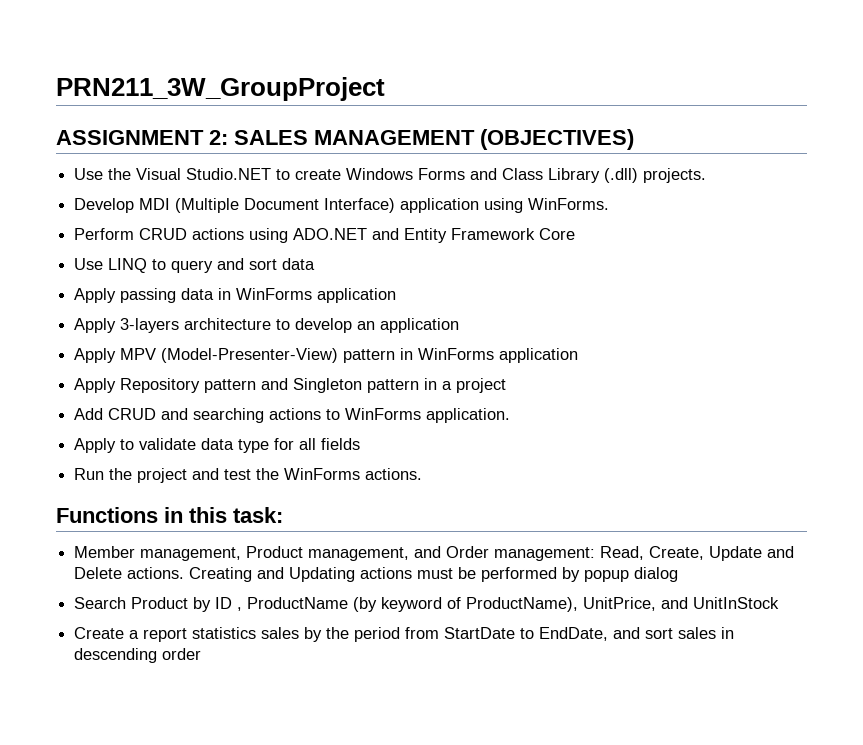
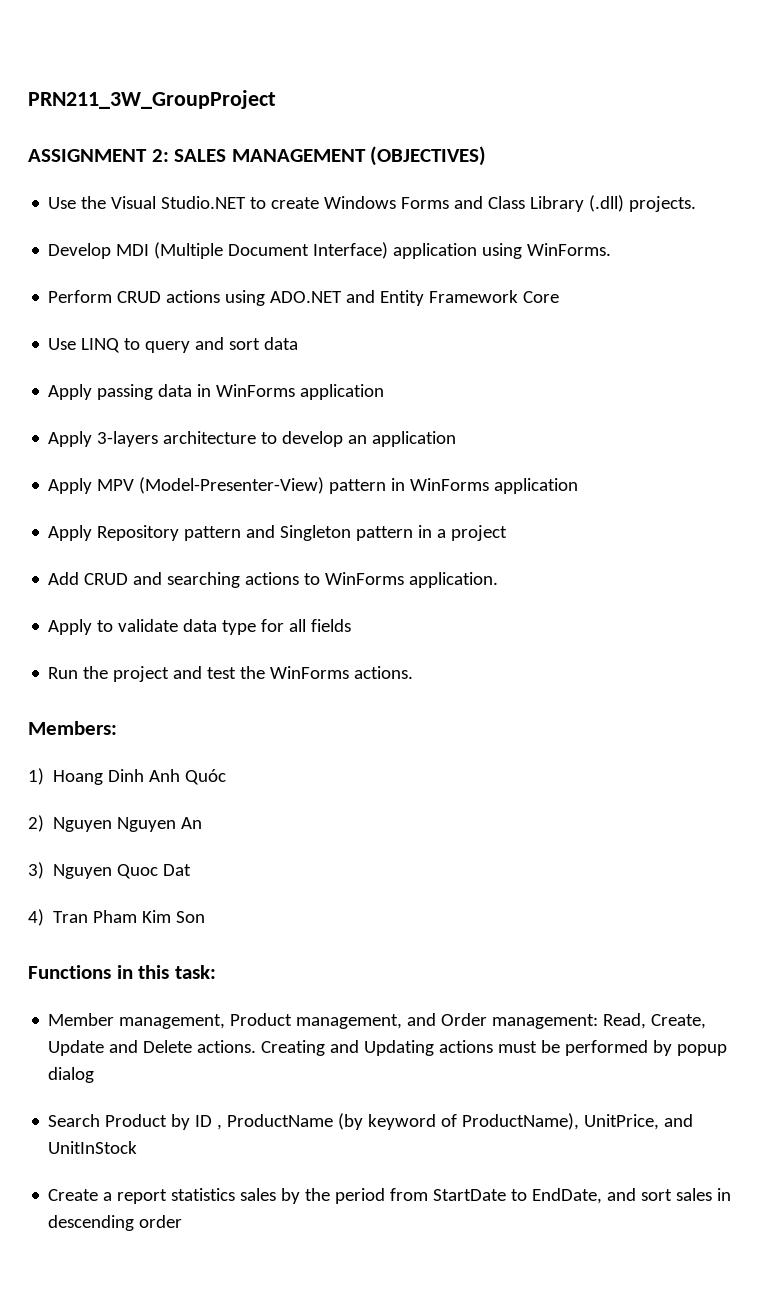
(423, 474) none -> [28,721,117,735] [28,768,227,785] [28,815,203,832] [28,862,192,879] [28,909,206,926] // Members: // 1) Hoang Dinh Anh Quóc // 2) Nguyen Nguyen An // 3) Nguyen Quoc Dat // 4) Tran Pham Kim Son

